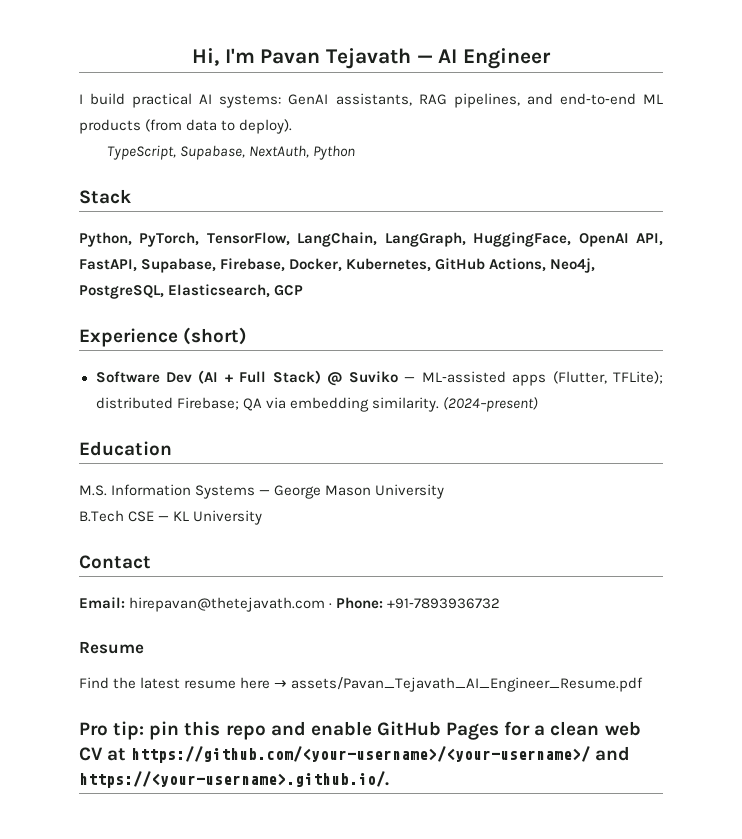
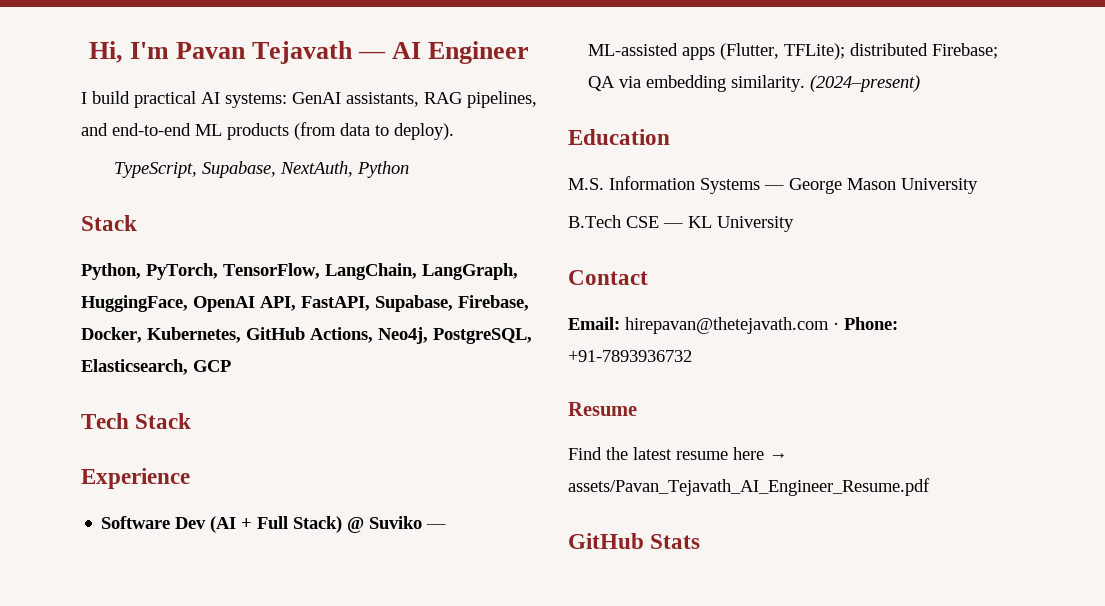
(304, 290) none -> [81,413,192,429] // Tech Stack
[183,327,248,345] (short) -> (190, 478) none
[79,721,641,740] [79,746,631,763] [79,771,389,788] Pro tip: pin this repo and enable GitHub Pages for a clean web CV at https://github.com/<your-username>/<your-username>/ and https://<your-username>.github.io/. -> [568,533,701,549] GitHub Stats

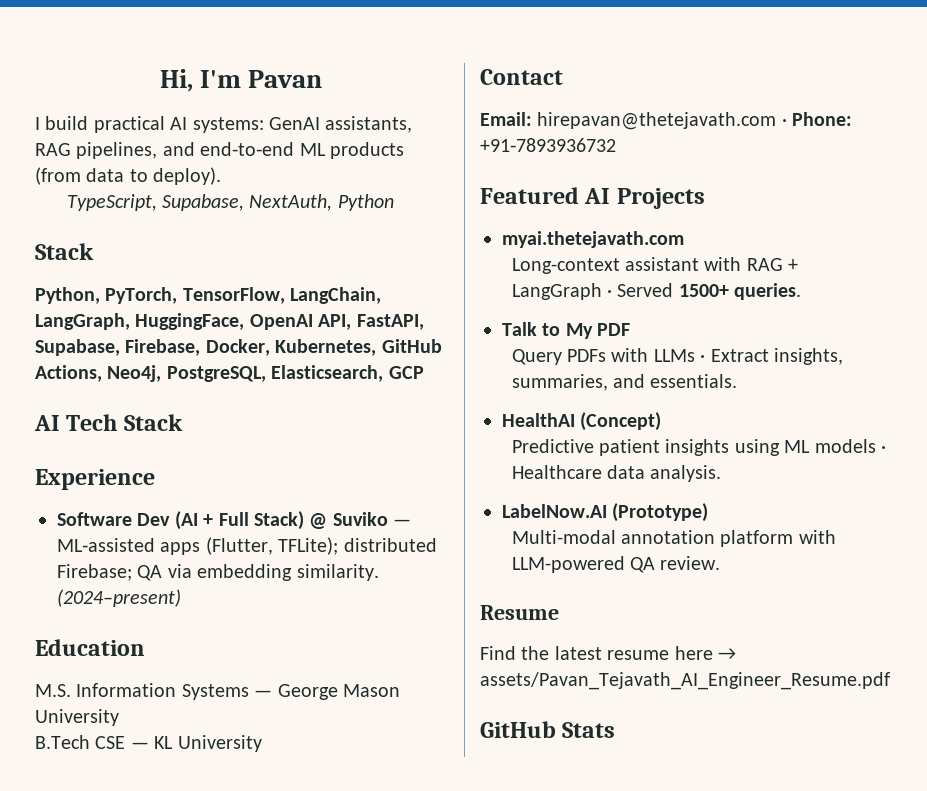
[252,41,530,64] Tejavath — AI Engineer -> (323, 79) none
(231, 366) none -> [34,415,60,431] AI
(692, 356) none -> [480,187,705,209] [502,231,684,248] [511,257,799,274] [511,283,802,300] [502,322,631,339] [511,348,844,365] [511,374,738,391] [502,412,662,431] [511,439,887,456] [511,465,722,482] [502,503,709,522] [511,530,836,547] [511,556,721,573] // Featured AI Projects // myai.thetejavath.com // Long-context assistant with RAG + LangGraph · Served 1500+ queries. // Talk to My PDF // Query PDFs with LLMs · Extract insights, summaries, and essentials. // HealthAI (Concept) // Predictive patient insights using ML models · Healthcare data analysis. // LabelNow.AI (Prototype) // Multi-modal annotation platform with LLM-powered QA review.

